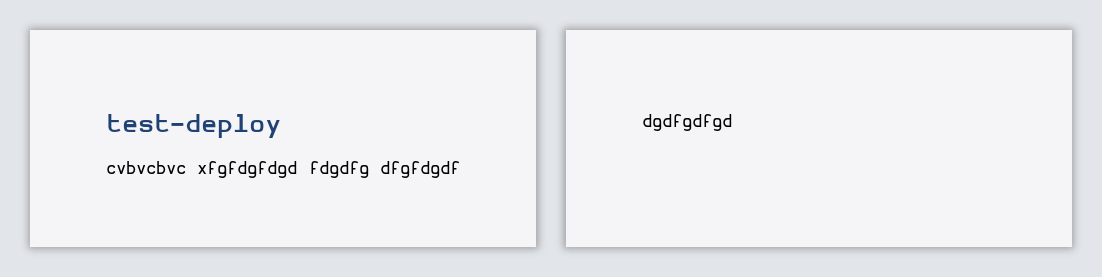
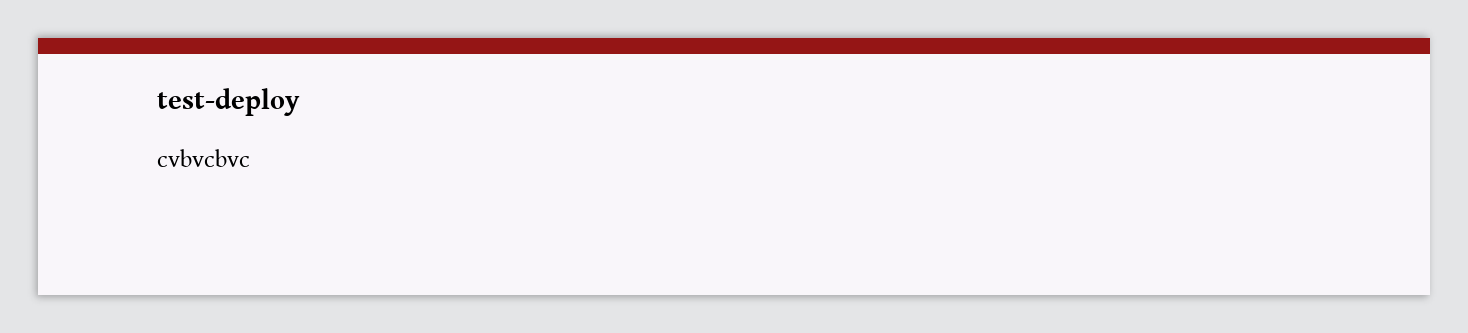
[197,161,460,178] [642,114,732,131] xfgfdgfdgd fdgdfg dfgfdgdf dgdfgdfgd -> (250, 158) none

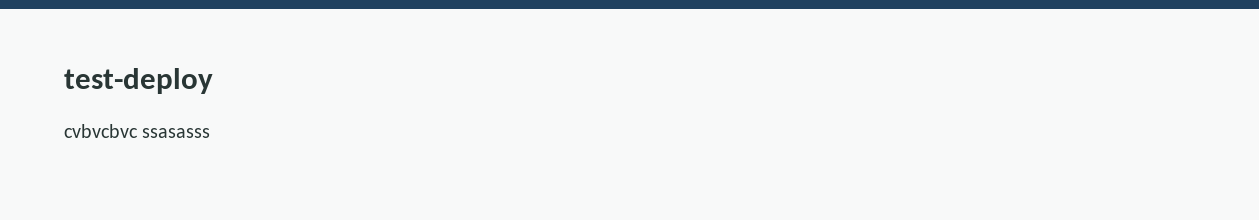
(250, 158) none -> [142,128,211,138] ssasasss

